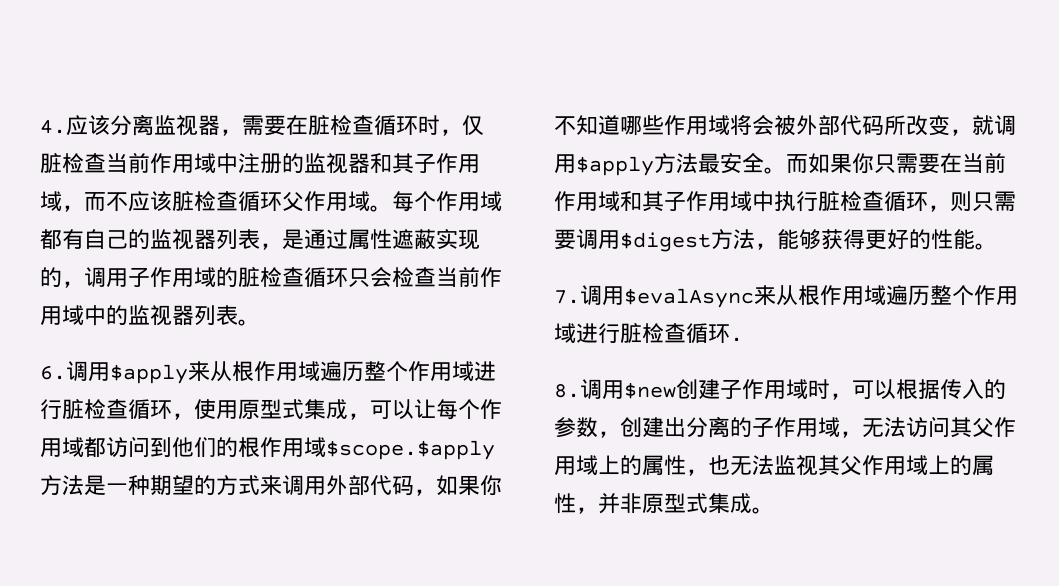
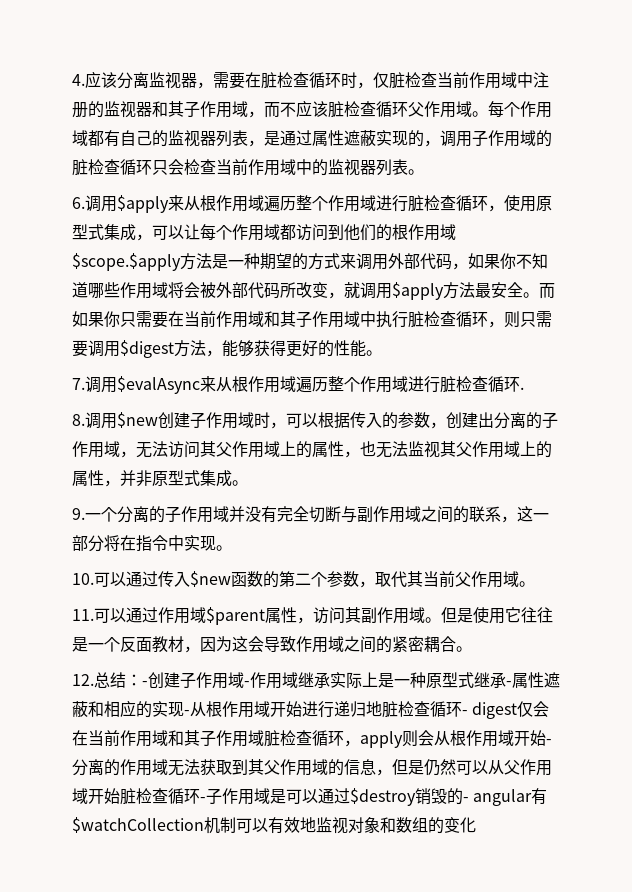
(774, 510) none -> [72,506,549,523] [72,535,232,552] [72,571,535,588] [72,607,553,625] [72,636,472,653] [72,672,560,689] [72,700,550,719] [72,730,552,748] [72,759,552,776] [72,788,548,806] [72,817,476,834] // 9.一个分离的子作用域并没有完全切断与副作用域之间的联系，这一部分将在指令中实现。 // 10.可以通过传入$new函数的第二个参数，取代其当前父作用域。 // 11.可以通过作用域$parent属性，访问其副作用域。但是使用它往往是一个反面教材，因为这会导致作用域之间的紧密耦合。 // 12.总结：-创建子作用域-作用域继承实际上是一种原型式继承-属性遮蔽和相应的实现-从根作用域开始进行递归地脏检查循环- digest仅会在当前作用域和其子作用域脏检查循环，apply则会从根作用域开始-分离的作用域无法获取到其父作用域的信息，但是仍然可以从父作用域开始脏检查循环-子作用域是可以通过$destroy销毁的- angular有$watchCollection机制可以有效地监视对象和数组的变化

